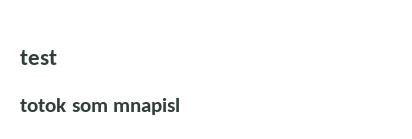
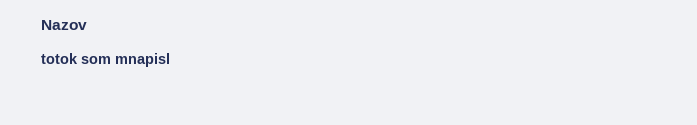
[20,50,57,65] test -> [41,20,87,30] Nazov

